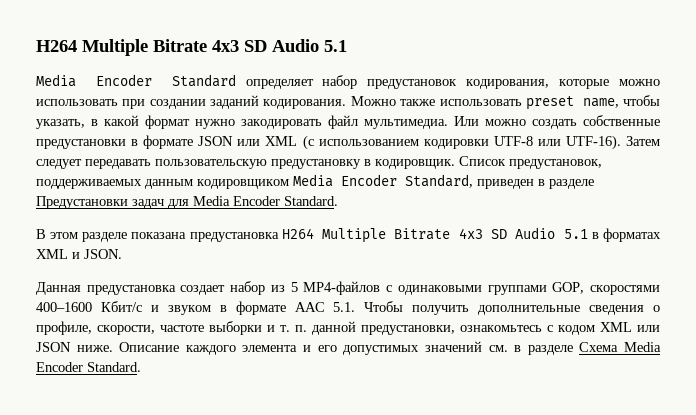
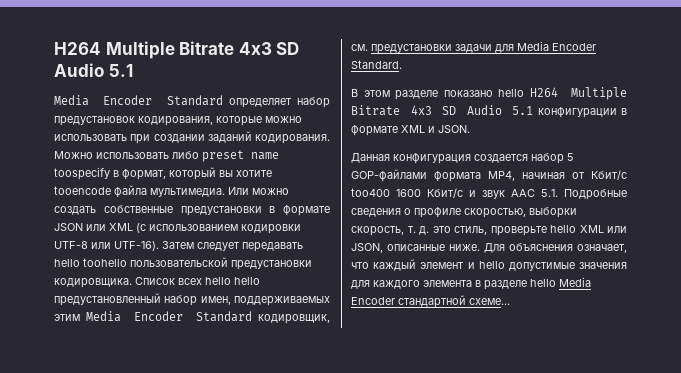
[400,95,661,110] [36,115,358,129] также использовать preset name, чтобы указать, в какой формат нужно закодировать файл -> [96,150,279,162] [54,167,272,180] [54,185,147,198] использовать либо preset name toospecify в формат, который вы хотите tooencode файла
[155,156,602,169] [36,174,594,189] [36,196,164,209] пользовательскую предустановку в кодировщик. Список предустановок, поддерживаемых данным кодировщиком Media Encoder Standard, приведен в разделе Предустановки задач -> [54,257,312,270] [54,277,260,288] [54,293,330,306] [54,311,330,324] [351,44,492,54] hello toohello пользовательской предустановки кодировщика. Список всех hello hello предустановленный набор имен, поддерживаемых этим Media Encoder Standard кодировщик, см. предустановки задачи
[131,227,661,243] показана предустановка H264 Multiple Bitrate 4x3 SD Audio 5.1 в форматах -> [443,87,627,100] [351,105,627,118] [351,125,398,136] показано hello H264 Multiple Bitrate 4x3 SD Audio 5.1 конфигурации в формате
[86,281,661,295] [36,301,660,315] [36,321,660,335] [36,341,662,355] [36,362,141,372] предустановка создает набор из 5 MP4-файлов с одинаковыми группами GOP, скоростями 400–1600 Кбит/с и звуком в формате AAC 5.1. Чтобы получить дополнительные сведения о профиле, скорости, частоте выборки и т. п. данной предустановки, ознакомьтесь с кодом XML или JSON ниже. Описание каждого элемента и его допустимых значений см. в разделе Схема Media Encoder Standard. -> [393,153,574,164] [351,169,627,182] [351,188,627,200] [351,207,577,218] [351,225,627,236] [351,243,627,253] [351,259,627,271] [351,277,591,290] [351,295,510,308] конфигурация создается набор 5 GOP-файлами формата MP4, начиная от Кбит/с too400 1600 Кбит/с и звук AAC 5.1. Подробные сведения о профиле скоростью, выборки скорость, т. д. это стиль, проверьте hello XML или JSON, описанные ниже. Для объяснения означает, что каждый элемент и hello допустимые значения для каждого элемента в разделе hello Media Encoder стандартной схеме...

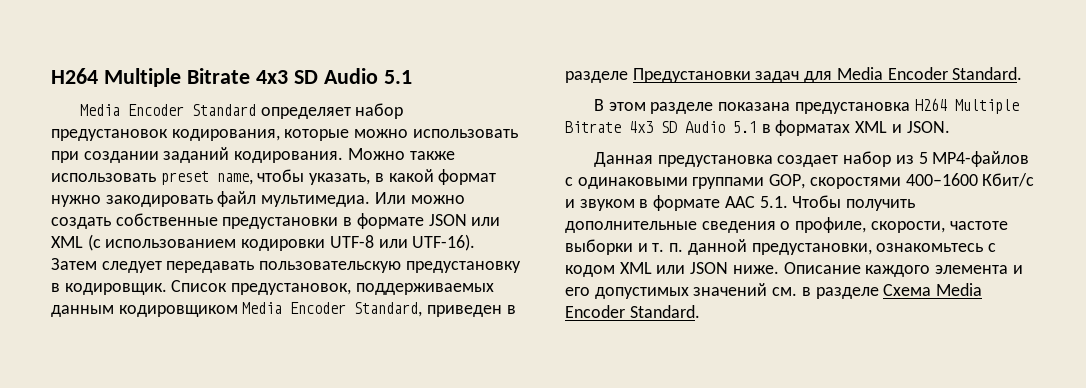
[96,150,279,162] [54,167,272,180] [54,185,147,198] использовать либо preset name toospecify в формат, который вы хотите tooencode файла -> [409,151,455,160] [51,169,497,185] [51,191,257,207] также использовать preset name, чтобы указать, в какой формат нужно закодировать файл
[54,257,312,270] [54,277,260,288] [54,293,330,306] [54,311,330,324] [351,44,492,54] hello toohello пользовательской предустановки кодировщика. Список всех hello hello предустановленный набор имен, поддерживаемых этим Media Encoder Standard кодировщик, см. предустановки задачи -> [259,261,521,273] [51,280,494,295] [51,302,516,317] [565,68,800,83] пользовательскую предустановку в кодировщик. Список предустановок, поддерживаемых данным кодировщиком Media Encoder Standard, приведен в разделе Предустановки задач
[443,87,627,100] [351,105,627,118] [351,125,398,136] показано hello H264 Multiple Bitrate 4x3 SD Audio 5.1 конфигурации в формате -> [718,98,1019,114] [565,120,851,136] показана предустановка H264 Multiple Bitrate 4x3 SD Audio 5.1 в форматах
[393,153,574,164] [351,169,627,182] [351,188,627,200] [351,207,577,218] [351,225,627,236] [351,243,627,253] [351,259,627,271] [351,277,591,290] [351,295,510,308] конфигурация создается набор 5 GOP-файлами формата MP4, начиная от Кбит/с too400 1600 Кбит/с и звук AAC 5.1. Подробные сведения о профиле скоростью, выборки скорость, т. д. это стиль, проверьте hello XML или JSON, описанные ниже. Для объяснения означает, что каждый элемент и hello допустимые значения для каждого элемента в разделе hello Media Encoder стандартной схеме... -> [657,151,1030,167] [565,173,1035,189] [565,195,916,211] [565,217,1008,233] [565,239,997,255] [565,262,1023,277] [565,283,983,299] [565,305,700,318] предустановка создает набор из 5 MP4-файлов с одинаковыми группами GOP, скоростями 400–1600 Кбит/с и звуком в формате AAC 5.1. Чтобы получить дополнительные сведения о профиле, скорости, частоте выборки и т. п. данной предустановки, ознакомьтесь с кодом XML или JSON ниже. Описание каждого элемента и его допустимых значений см. в разделе Схема Media Encoder Standard.

